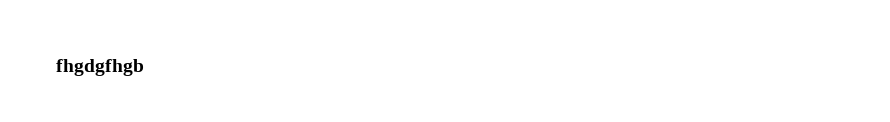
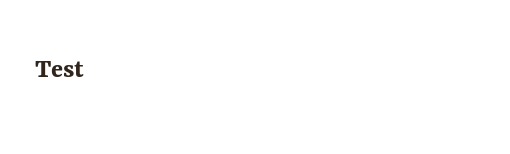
[56,59,144,76] fhgdgfhgb -> [35,61,84,77] Test

